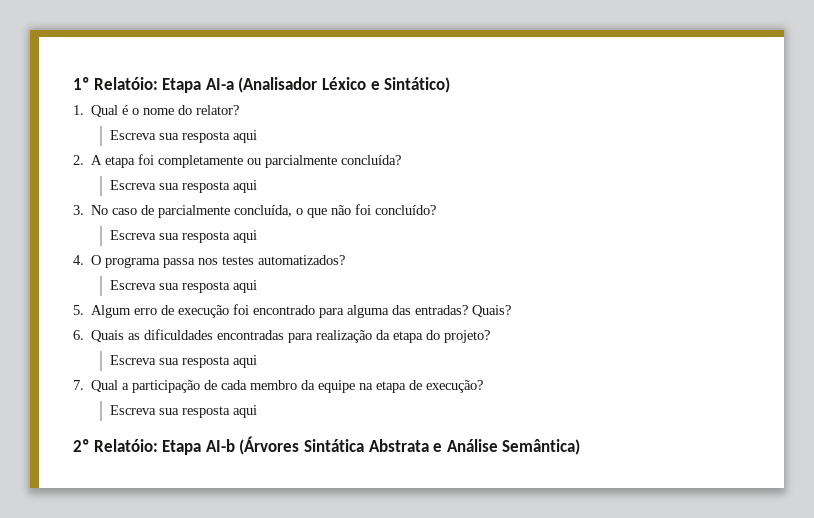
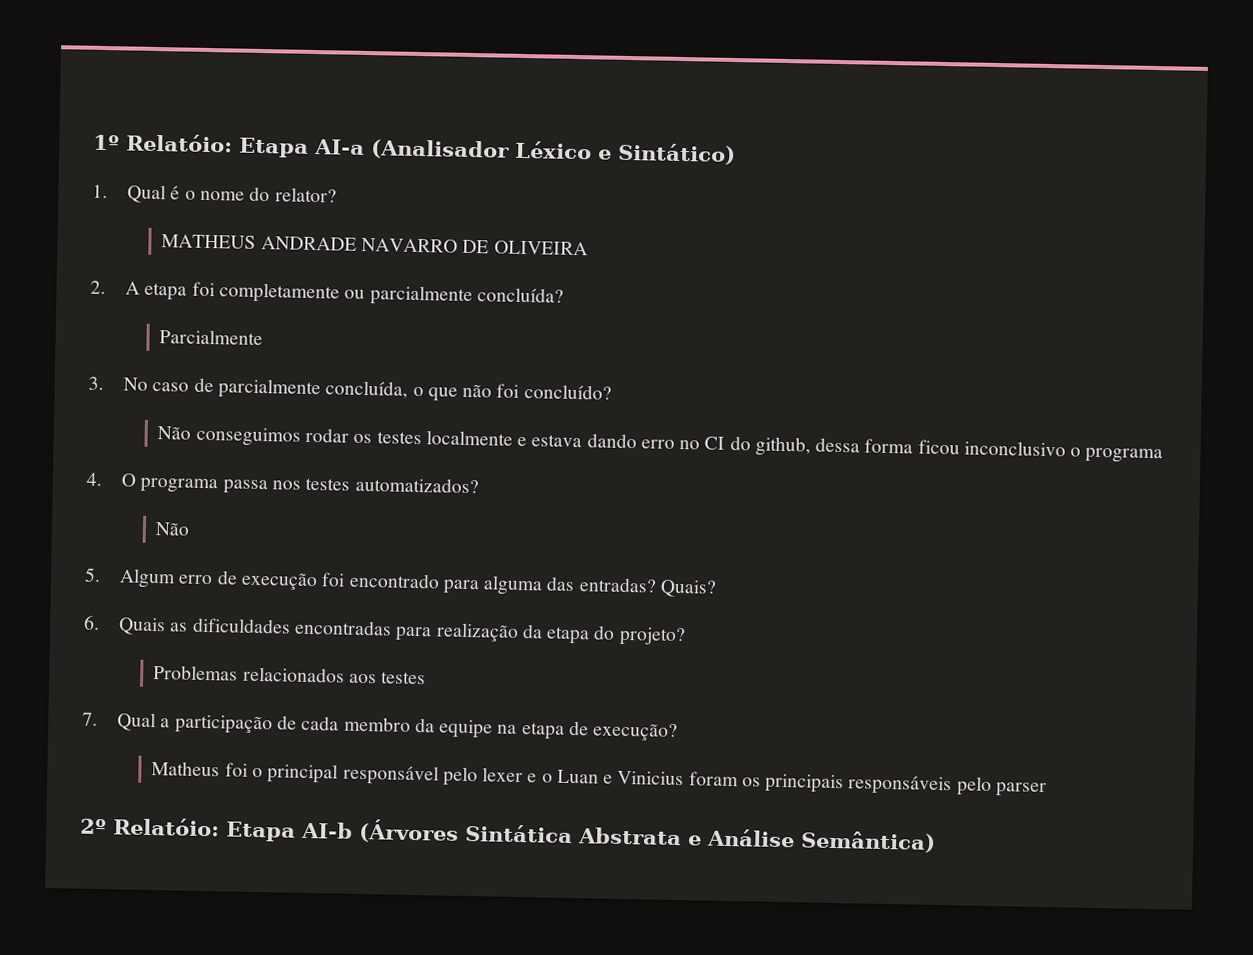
[109,130,257,143] Escreva sua resposta aqui -> [161,234,588,256] MATHEUS ANDRADE NAVARRO DE OLIVEIRA
[109,180,257,193] Escreva sua resposta aqui -> [159,329,264,346] Parcialmente
[109,230,257,243] Escreva sua resposta aqui -> [157,426,1164,464] Não conseguimos rodar os testes localmente e estava dando erro no CI do github, dessa forma ficou inconclusivo o programa
[109,280,257,293] Escreva sua resposta aqui -> [155,522,191,536] Não
[109,355,257,368] Escreva sua resposta aqui -> [153,665,427,685] Problemas relacionados aos testes
[109,405,257,418] Escreva sua resposta aqui -> [151,761,1047,798] Matheus foi o principal responsável pelo lexer e o Luan e Vinicius foram os principais responsáveis pelo parser

